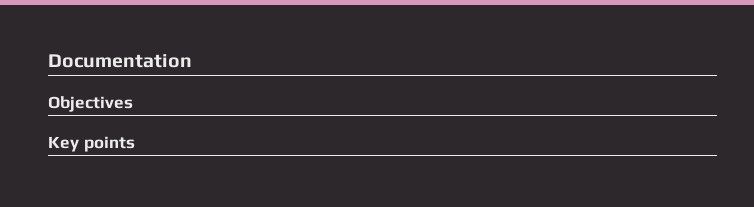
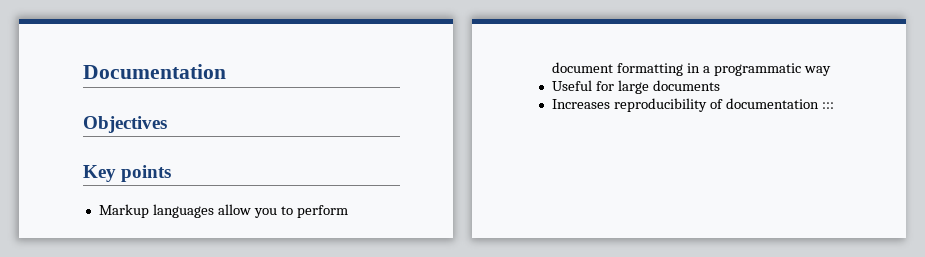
(135, 144) none -> [98,204,348,218] [551,62,831,76] [551,80,720,94] [551,98,834,112] // Markup languages allow you to perform document formatting in a programmatic way // Useful for large documents // Increases reproducibility of documentation :::

